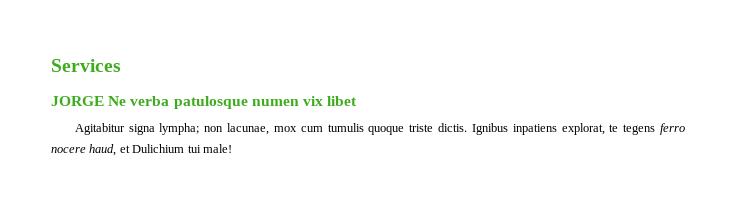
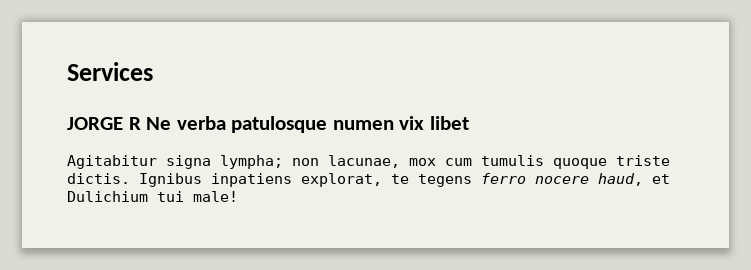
(104, 101) none -> [128,117,141,130] R

